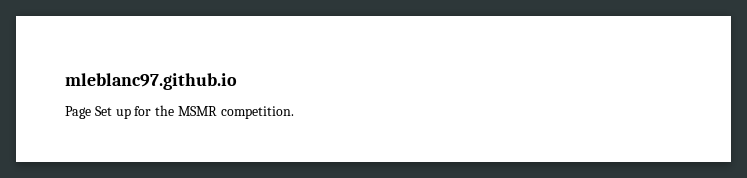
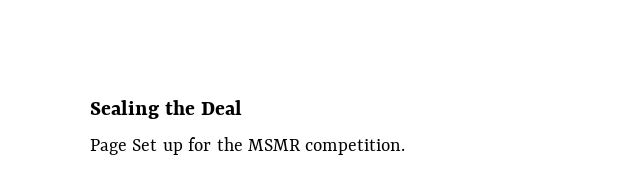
[65,73,237,90] mleblanc97.github.io -> [90,100,243,119] Sealing the Deal

